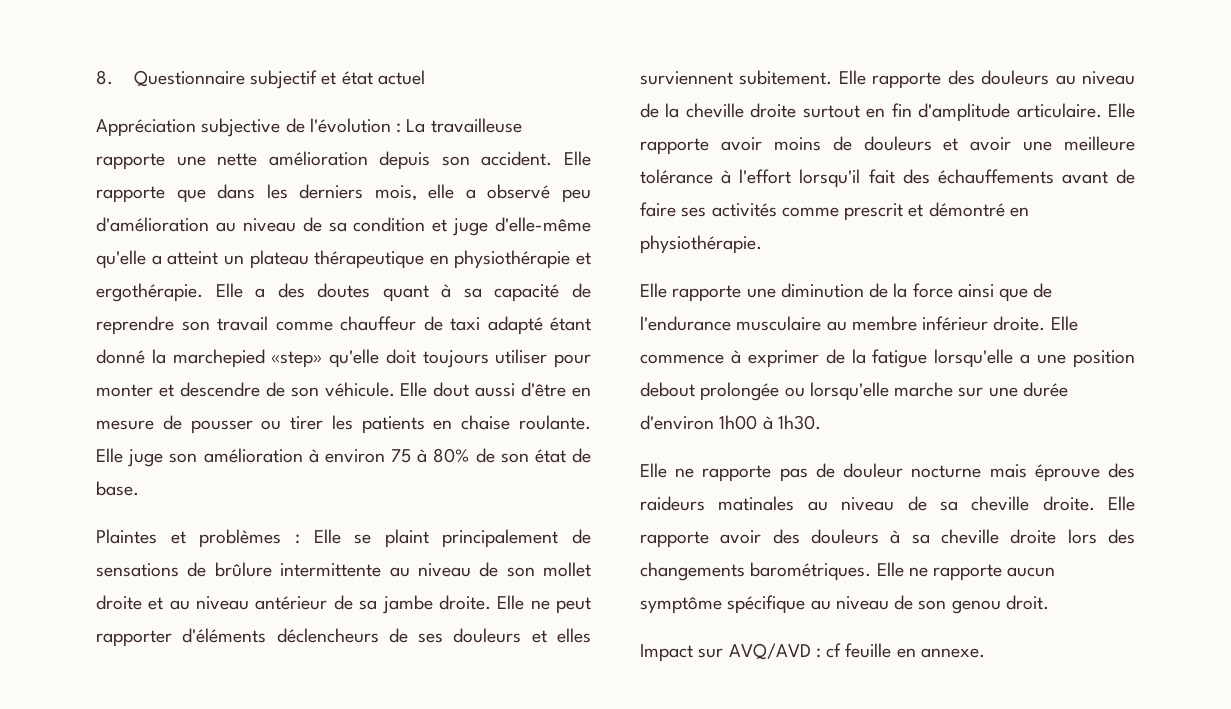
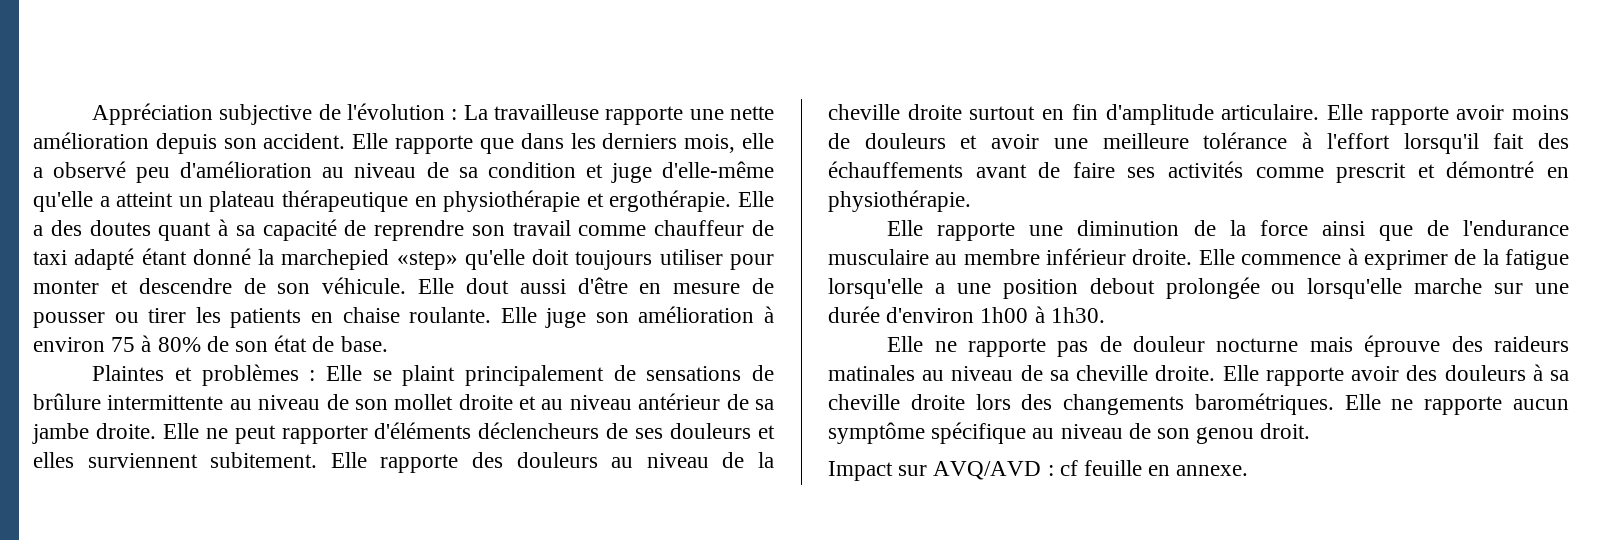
[96,70,425,89] 8. Questionnaire subjectif et état actuel // -> (92, 114) none

